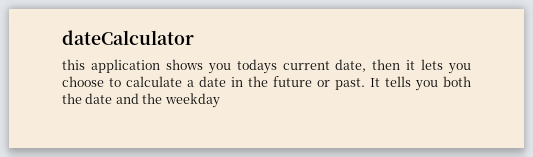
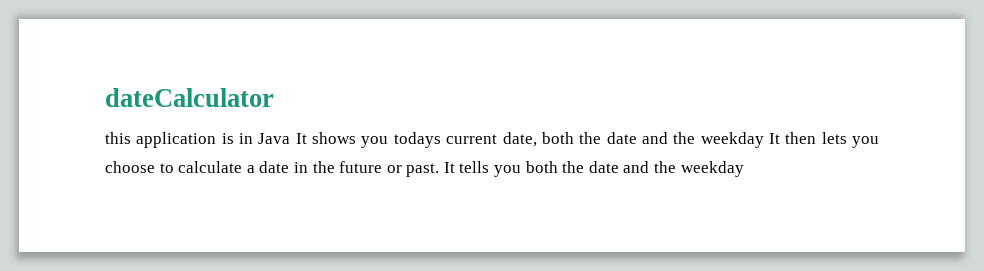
(160, 66) none -> [221,133,307,144] is in Java It
[372,59,416,70] then it -> [541,132,817,148] both the date and the weekday It then

